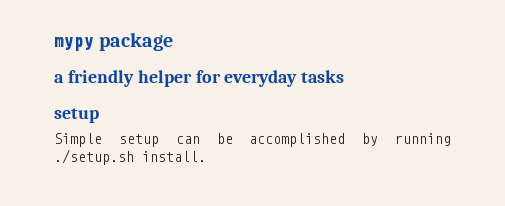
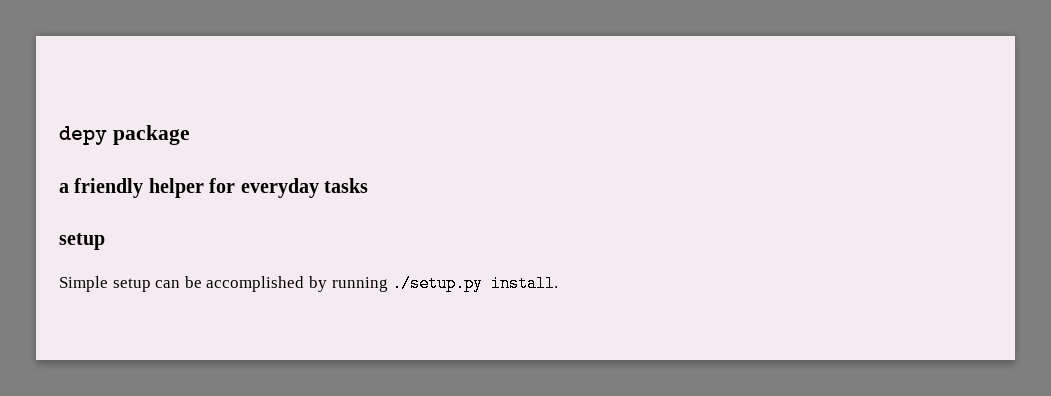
[54,37,94,51] mypy -> [59,126,107,145] depy
[54,149,134,165] ./setup.sh -> [392,275,484,292] ./setup.py

